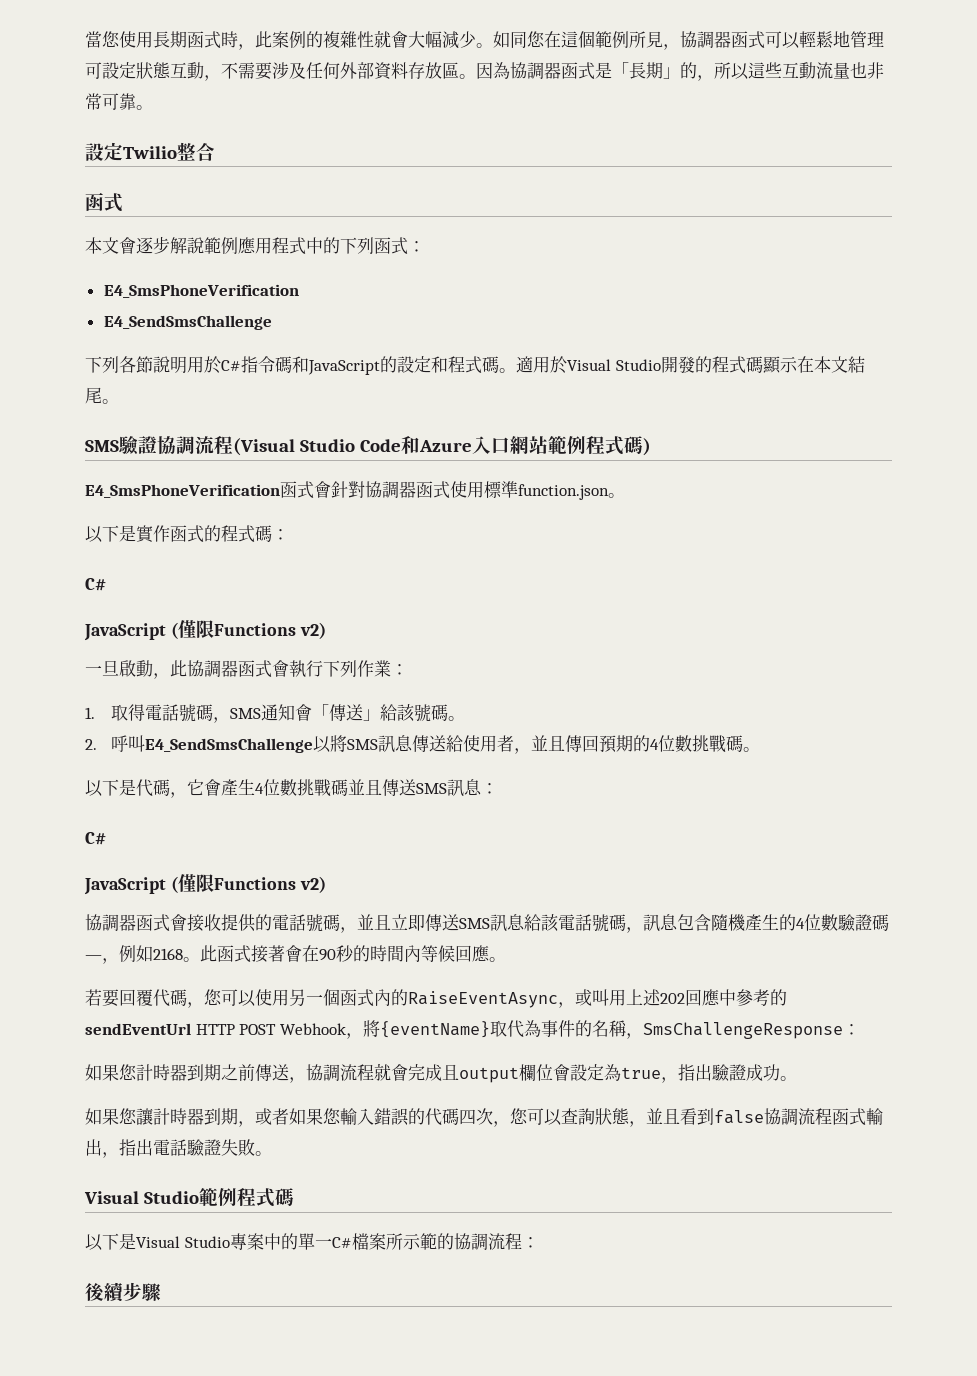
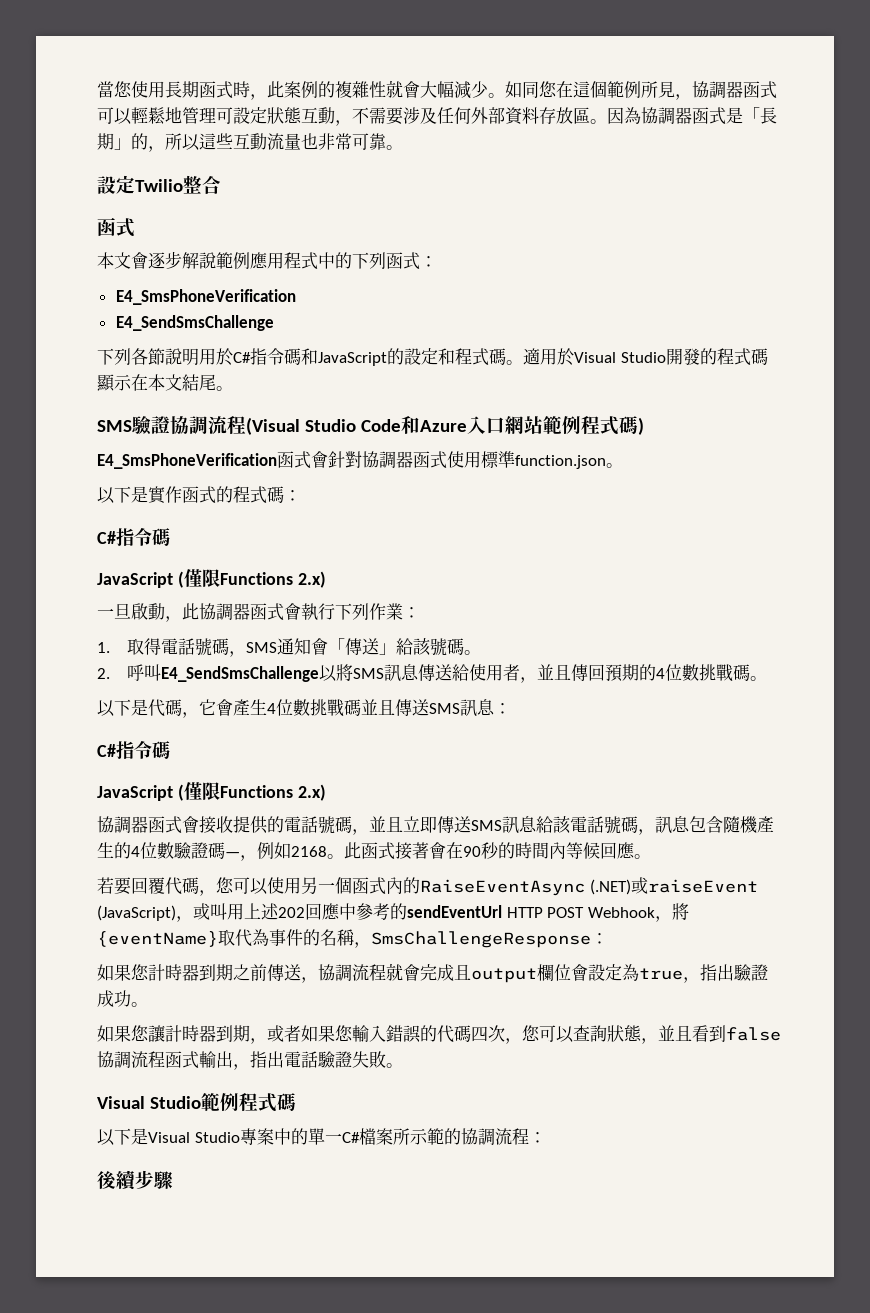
[84,620,326,641] // JavaScript (僅限Functions v2) -> [116,528,170,546] [97,569,326,588] 指令碼 // JavaScript (僅限Functions 2.x)
[84,874,326,895] // JavaScript (僅限Functions v2) -> [116,741,170,759] [97,782,326,801] 指令碼 // JavaScript (僅限Functions 2.x)
(558, 999) none -> [589,877,758,895] [97,905,176,921] (.NET)或raiseEvent (JavaScript)

